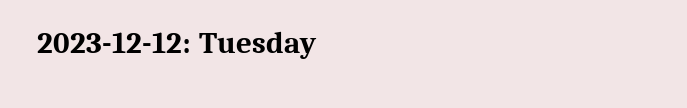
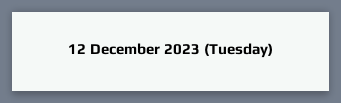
[37,31,318,59] 2023-12-12: Tuesday -> [68,43,274,58] 12 December 2023 (Tuesday)

